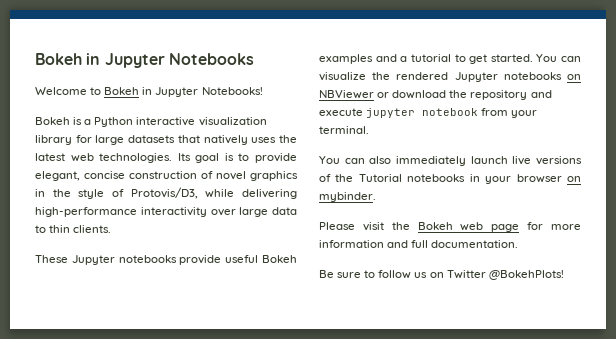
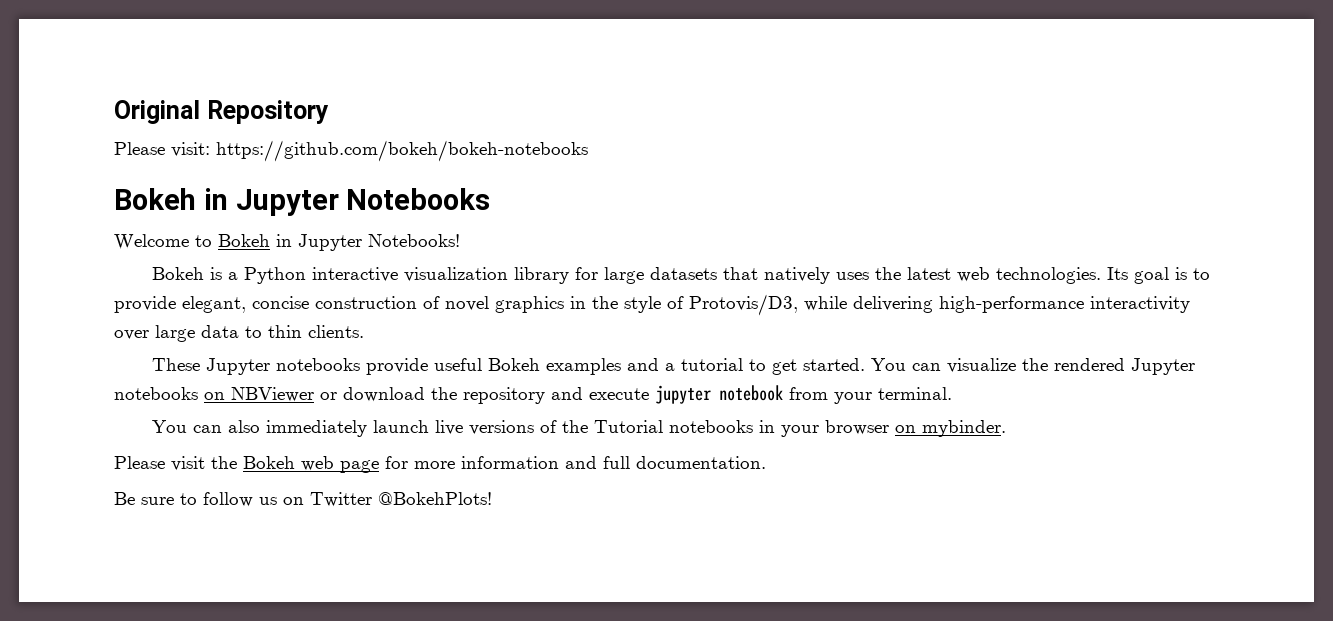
(35, 59) none -> [114,100,329,124] [114,140,588,162] Original Repository // Please visit: https://github.com/bokeh/bokeh-notebooks //

